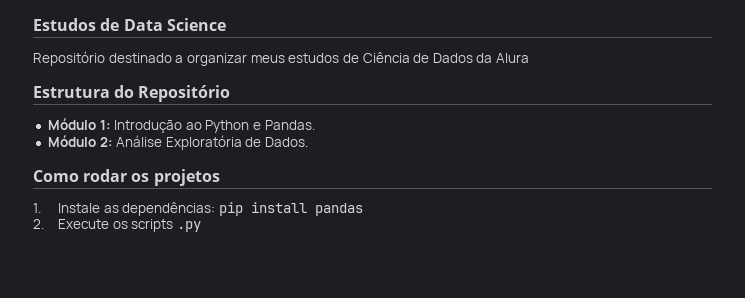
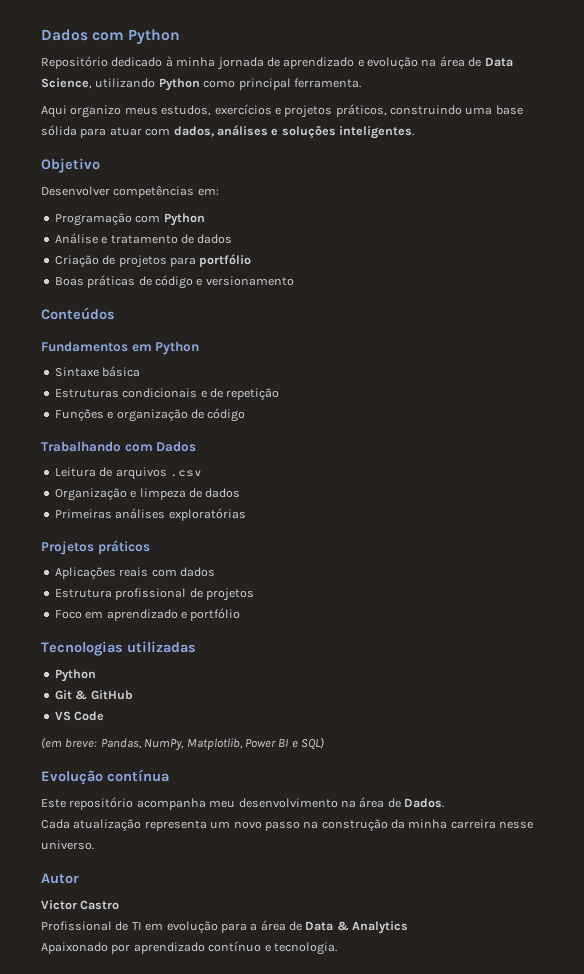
[33,18,226,31] [33,51,530,66] [33,85,231,102] [47,118,315,133] [47,135,309,150] [33,169,220,186] [33,202,363,216] [33,219,201,232] Estudos de Data Science // Repositório destinado a organizar meus estudos de Ciência de Dados da Alura // Estrutura do Repositório // Módulo 1: Introdução ao Python e Pandas. // Módulo 2: Análise Exploratória de Dados. // Como rodar os projetos // 1. Instale as dependências: pip install pandas // 2. Execute os scripts .py -> [41,29,181,44] [41,56,513,70] [41,78,361,91] [41,104,523,118] [41,125,414,139] [41,158,100,173] [41,185,219,198] [54,213,205,226] [54,233,233,244] [54,254,252,268] [54,275,294,289] [41,307,115,320] [41,341,200,355] [54,366,141,377] [54,388,280,400] [54,408,246,422] [41,441,197,452] [54,467,202,480] [54,488,241,501] [54,508,246,521] [41,540,150,555] [54,567,215,579] [54,588,254,601] [54,608,241,621] [41,641,196,656] [54,669,96,682] [54,690,133,700] [54,711,105,721] [41,737,324,751] [41,769,169,785] [41,797,444,810] [41,819,534,831] [41,840,94,850] [41,873,79,884] [41,900,120,910] [41,920,409,934] [41,941,337,955] Dados com Python // Repositório dedicado à minha jornada de aprendizado e evolução na área de Data Science, utilizando Python como principal ferramenta. // Aqui organizo meus estudos, exercícios e projetos práticos, construindo uma base sólida para atuar com dados, análises e soluções inteligentes. // Objetivo // Desenvolver competências em: // Programação com Python // Análise e tratamento de dados // Criação de projetos para portfólio // Boas práticas de código e versionamento // Conteúdos // Fundamentos em Python // Sintaxe básica // Estruturas condicionais e de repetição // Funções e organização de código // Trabalhando com Dados // Leitura de arquivos .csv // Organização e limpeza de dados // Primeiras análises exploratórias // Projetos práticos // Aplicações reais com dados // Estrutura profissional de projetos // Foco em aprendizado e portfólio // Tecnologias utilizadas // Python // Git & GitHub // VS Code // (em breve: Pandas, NumPy, Matplotlib, Power BI e SQL) // Evolução contínua // Este repositório acompanha meu desenvolvimento na área de Dados. // Cada atualização representa um novo passo na construção da minha carreira nesse universo. // Autor // Victor Castro // Profissional de TI em evolução para a área de Data & Analytics // Apaixonado por aprendizado contínuo e tecnologia.

